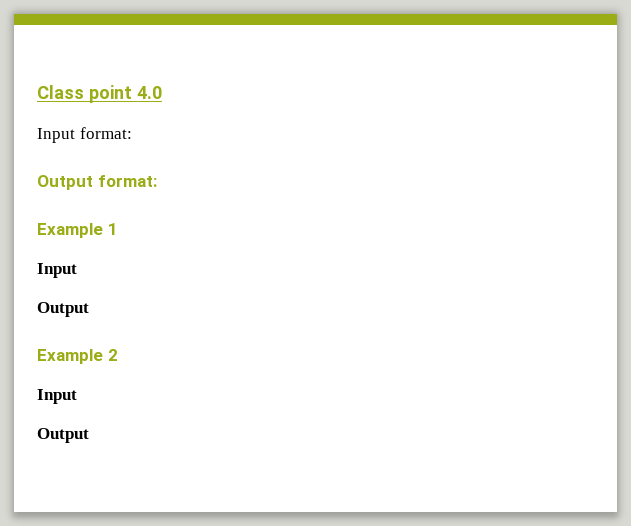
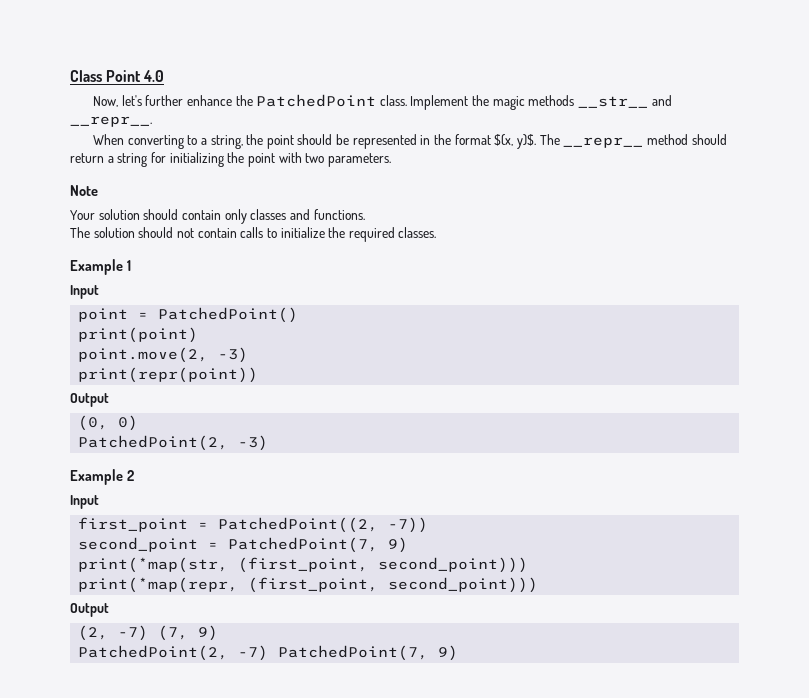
[88,85,132,103] point -> [106,70,142,82] Point
[37,127,132,143] [37,175,157,190] [37,223,118,238] [37,263,77,278] [37,302,89,317] [37,349,118,364] [37,389,77,404] [37,428,89,443] Input format: // Output format: // Example 1 // Input // Output // Example 2 // Input // Output -> [92,94,672,110] [70,116,152,127] [92,134,727,149] [70,152,391,167] [70,185,98,196] [70,209,365,224] [70,227,437,242] [70,259,131,275] [70,285,99,299] [78,307,299,323] [78,327,199,343] [78,347,249,363] [78,367,259,383] [70,393,109,407] [78,415,139,431] [78,435,269,451] [70,469,134,485] [70,495,99,509] [78,517,429,533] [78,537,409,553] [78,557,529,573] [78,577,539,593] [70,603,109,617] [78,625,219,641] [78,645,459,661] Now, let's further enhance the PatchedPoint class. Implement the magic methods __str__ and __repr__. // When converting to a string, the point should be represented in the format $(x, y)$. The __repr__ method should return a string for initializing the point with two parameters. // Note // Your solution should contain only classes and functions. // The solution should not contain calls to initialize the required classes. // Example 1 // Input // point = PatchedPoint() // print(point) // point.move(2, -3) // print(repr(point)) // Output // (0, 0) // PatchedPoint(2, -3) // Example 2 // Input // first_point = PatchedPoint((2, -7)) // second_point = PatchedPoint(7, 9) // print(*map(str, (first_point, second_point))) // print(*map(repr, (first_point, second_point))) // Output // (2, -7) (7, 9) // PatchedPoint(2, -7) PatchedPoint(7, 9)

